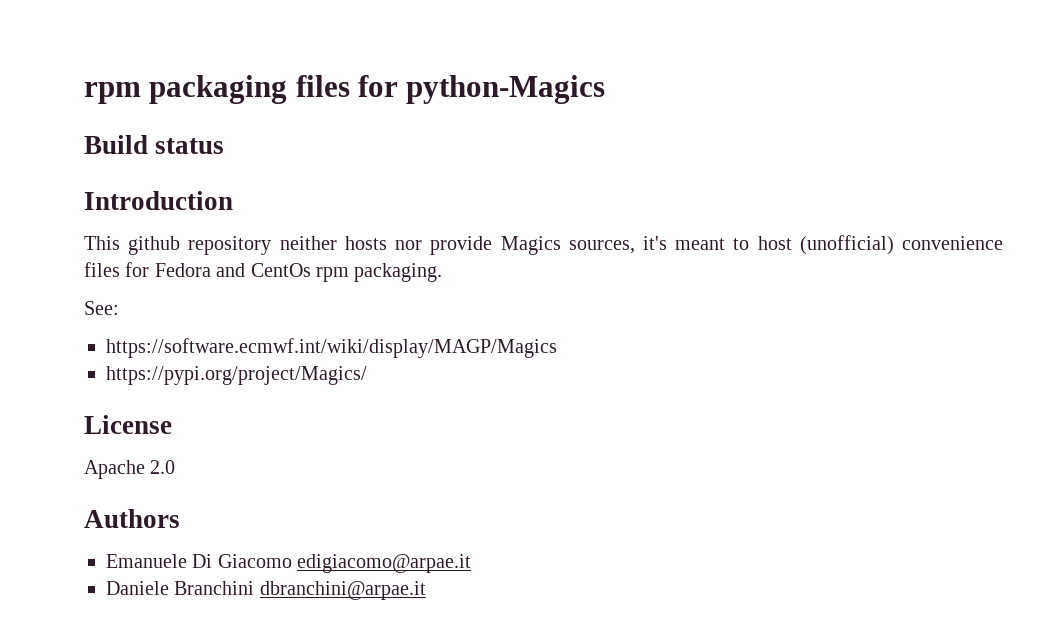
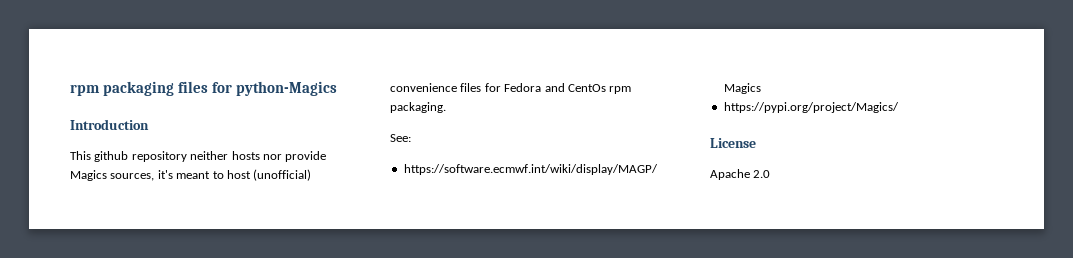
[84,135,225,154] // Build status -> (338, 88) none
[84,509,180,528] [106,554,472,573] [106,581,426,600] // Authors // Emanuele Di Giacomo edigiacomo@arpae.it // Daniele Branchini dbranchini@arpae.it -> (771, 174) none

